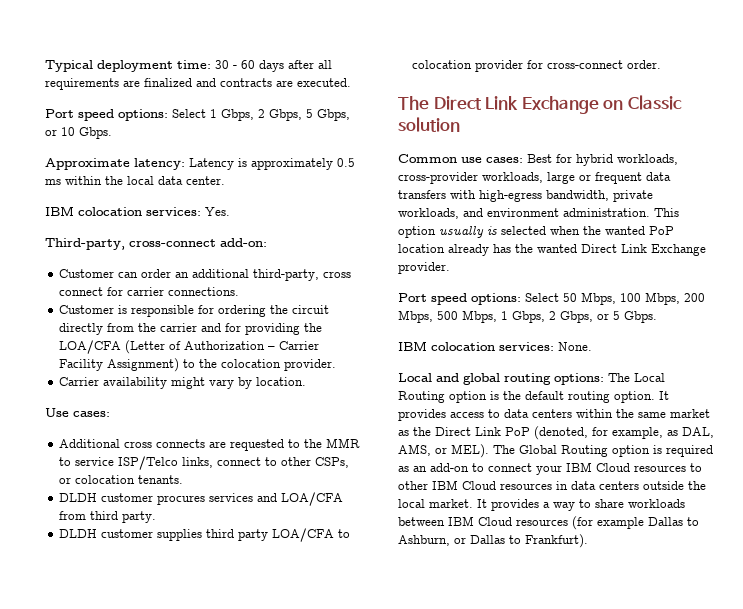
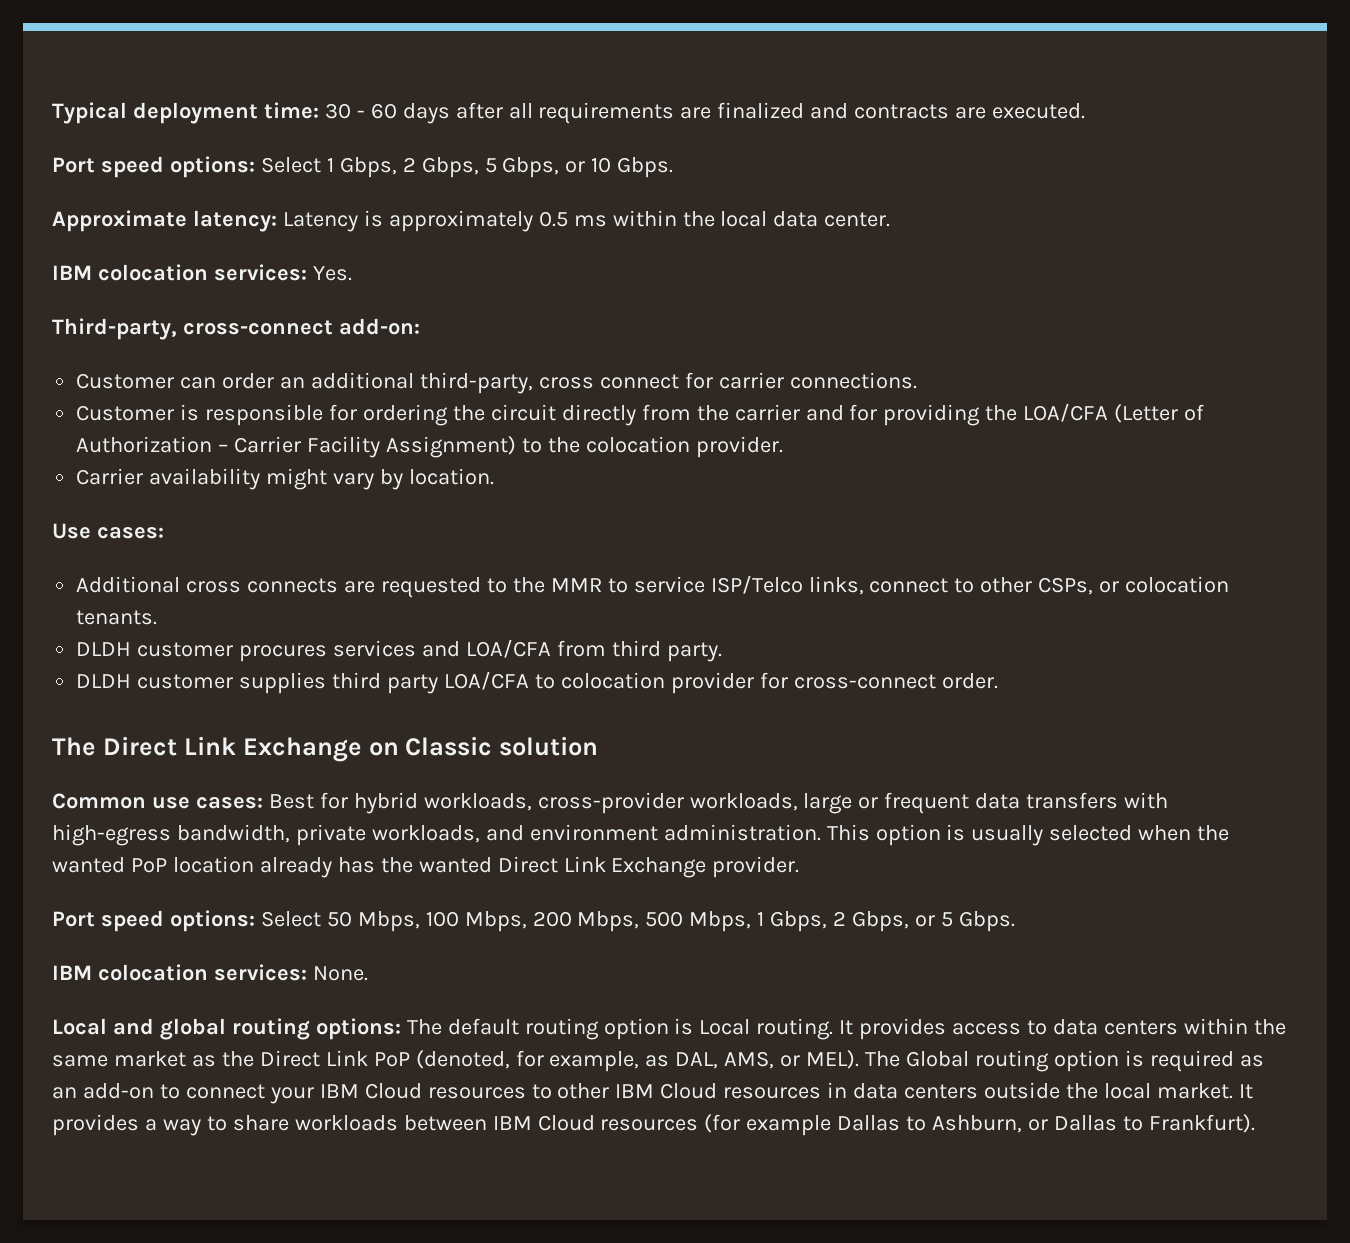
[439,226,497,238] usually is -> [946,824,1044,846] is usually
[634,373,665,382] [398,391,655,403] Local Routing option is the default routing option. -> [447,1018,834,1040] default routing option is Local routing.
[561,445,608,457] Routing -> [974,1050,1049,1072] routing

